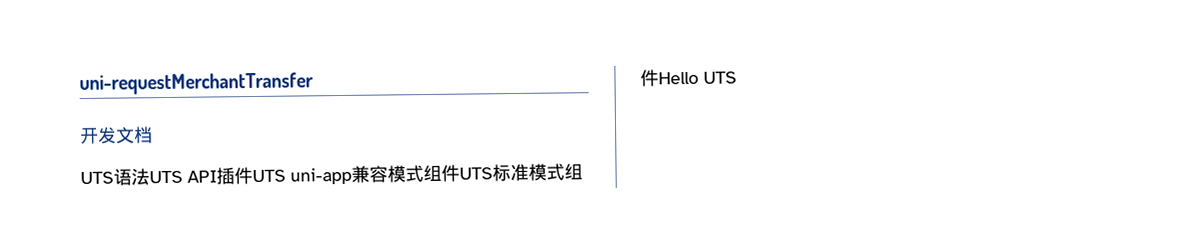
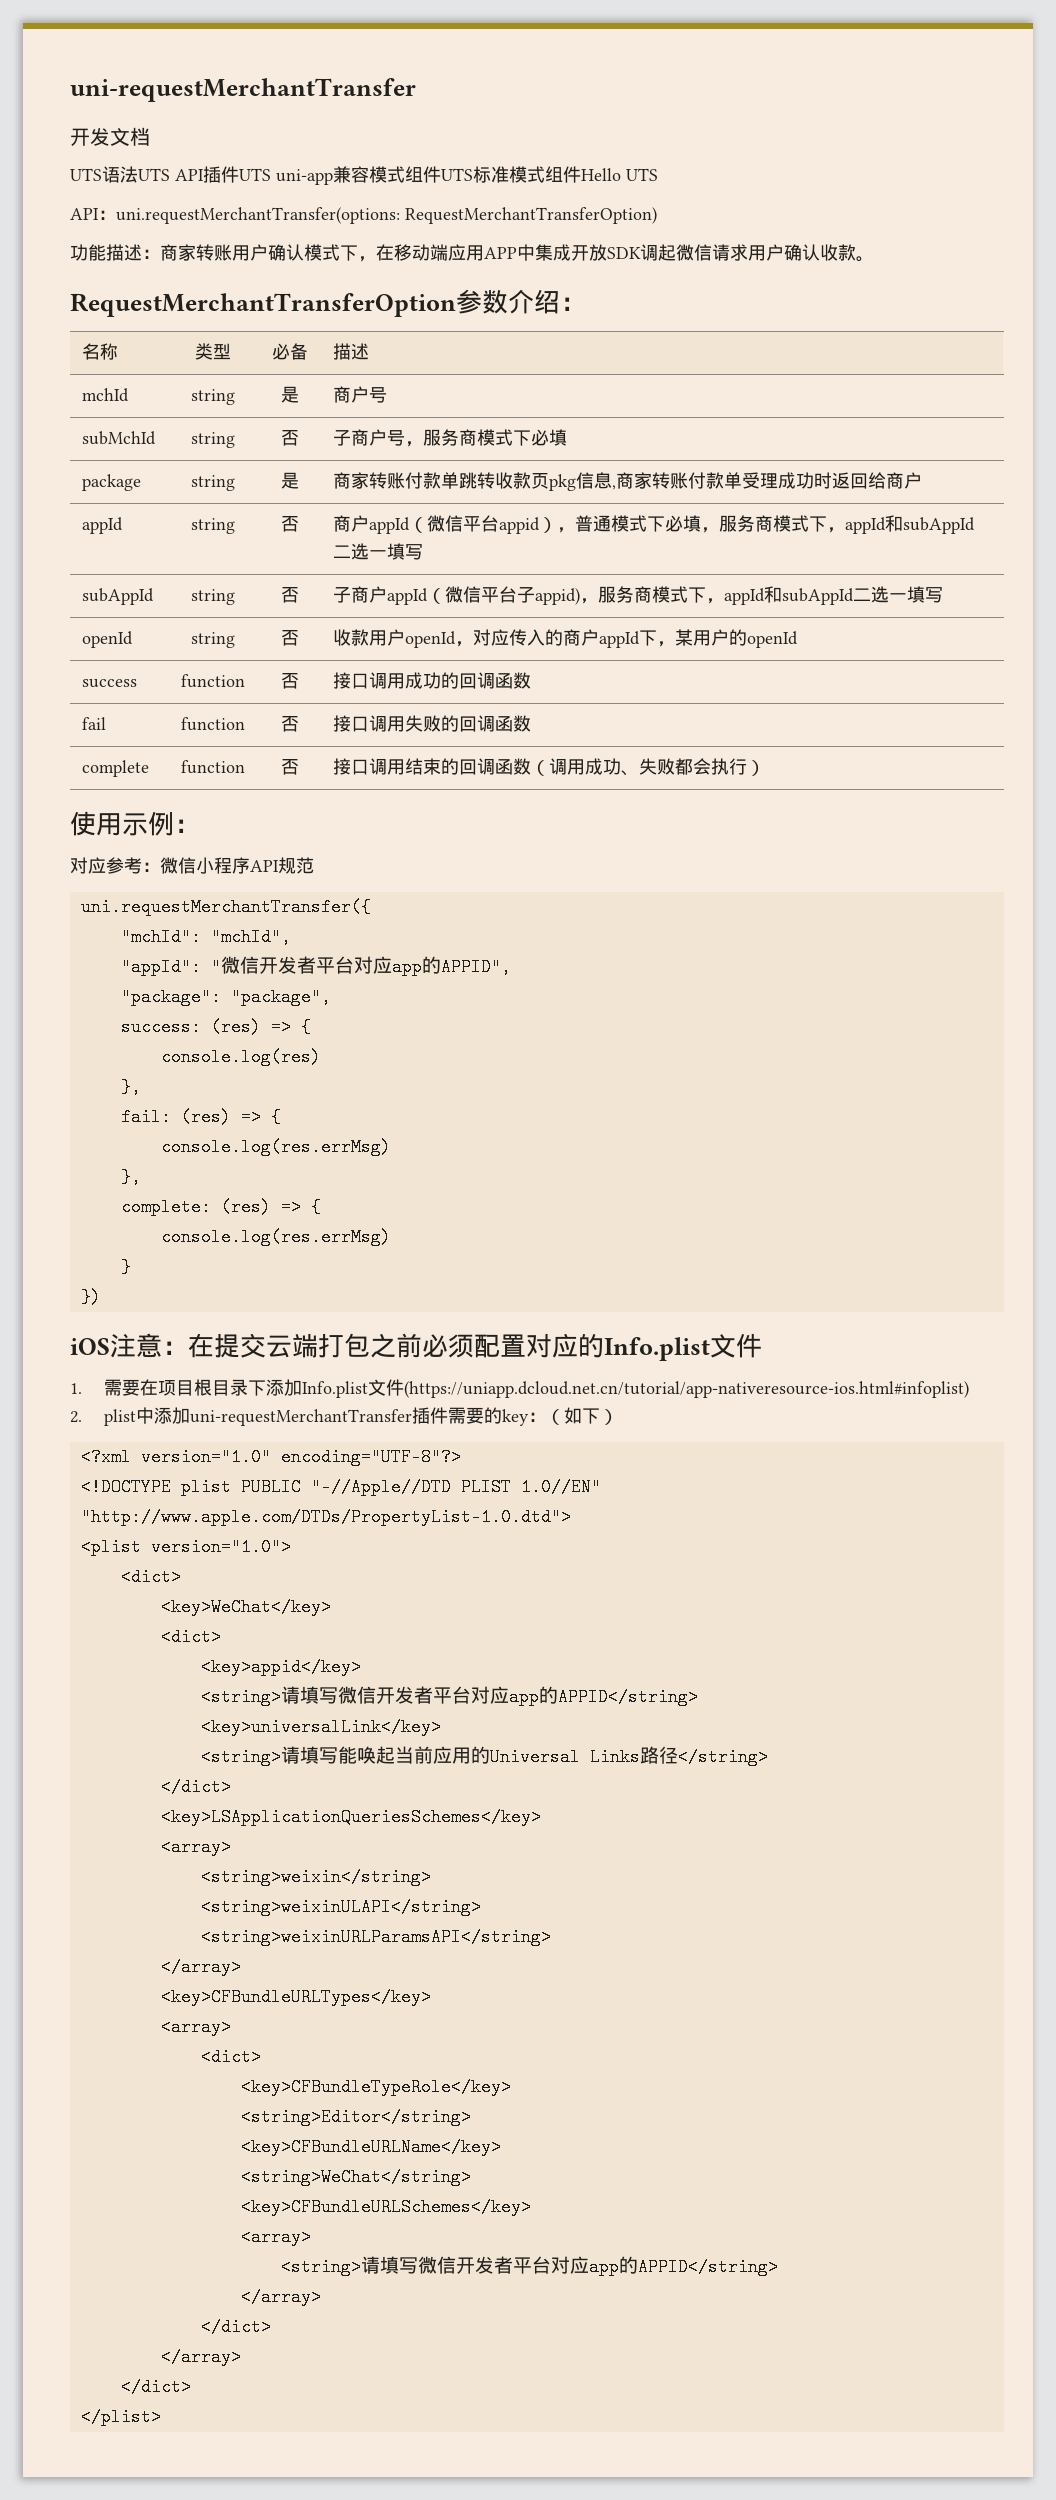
(737, 77) none -> [70,207,657,224] [70,244,874,262] [70,289,586,317] [82,343,119,360] [195,343,232,360] [271,343,308,360] [333,343,370,360] [82,388,130,402] [191,389,235,405] [280,386,299,403] [333,386,388,403] [82,431,157,445] [191,432,235,448] [280,430,299,446] [333,429,568,447] [82,474,142,491] [191,475,235,491] [280,472,299,489] [333,472,923,491] [82,517,124,534] [191,518,235,534] [280,516,299,532] [333,515,976,534] [333,543,424,560] [82,588,155,605] [191,589,235,605] [280,587,299,603] [333,586,944,605] [82,631,134,648] [191,632,235,648] [280,630,299,646] [333,629,799,648] [82,679,138,688] [181,674,245,688] [280,673,299,689] [333,672,532,689] [82,717,107,730] [181,717,245,731] [280,716,299,732] [333,715,532,732] [82,760,150,777] [181,760,245,774] [280,759,299,775] [333,758,766,776] [70,811,200,836] [70,857,314,874] [80,898,371,916] [120,928,291,946] [120,956,511,976] [120,988,331,1006] [120,1018,311,1036] [160,1048,321,1066] [120,1078,141,1096] [120,1108,281,1126] [160,1138,391,1156] [120,1168,141,1186] [120,1198,321,1216] [160,1228,391,1246] [120,1258,131,1276] [80,1288,101,1306] [70,1333,762,1361] [70,1379,970,1398] [70,1407,619,1426] [80,1448,461,1466] [80,1478,601,1496] [80,1508,571,1526] [80,1538,291,1556] [120,1568,181,1586] [160,1598,331,1616] [160,1628,221,1646] [200,1658,361,1676] [200,1686,698,1706] [200,1718,441,1736] [200,1746,768,1766] [160,1778,231,1796] [160,1808,541,1826] [160,1838,231,1856] [200,1868,431,1886] [200,1898,481,1916] [200,1928,551,1946] [160,1958,241,1976] [160,1988,431,2006] [160,2018,231,2036] [200,2048,261,2066] [240,2078,511,2096] [240,2108,471,2126] [240,2138,501,2156] [240,2168,471,2186] [240,2198,531,2216] [240,2228,311,2246] [280,2256,778,2276] [240,2288,321,2306] [200,2318,271,2336] [160,2348,241,2366] [120,2378,191,2396] [80,2408,161,2426] // API：uni.requestMerchantTransfer(options: RequestMerchantTransferOption) // 功能描述：商家转账用户确认模式下，在移动端应用APP中集成开放SDK调起微信请求用户确认收款。 // RequestMerchantTransferOption参数介绍： // 名称 | 类型 | 必备 | 描述 // mchId | string | 是 | 商户号 // subMchId | string | 否 | 子商户号，服务商模式下必填 // package | string | 是 | 商家转账付款单跳转收款页pkg信息,商家转账付款单受理成功时返回给商户 // appId | string | 否 | 商户appId（微信平台appid），普通模式下必填，服务商模式下，appId和subAppId二选一填写 // subAppId | string | 否 | 子商户appId（微信平台子appid)，服务商模式下，appId和subAppId二选一填写 // openId | string | 否 | 收款用户openId，对应传入的商户appId下，某用户的openId // success | function | 否 | 接口调用成功的回调函数 // fail | function | 否 | 接口调用失败的回调函数 // complete | function | 否 | 接口调用结束的回调函数（调用成功、失败都会执行） // 使用示例： // 对应参考：微信小程序API规范 // uni.requestMerchantTransfer({ // "mchId": "mchId", // "appId": "微信开发者平台对应app的APPID", // "package": "package", // success: (res) => { // console.log(res) // }, // fail: (res) => { // console.log(res.errMsg) // }, // complete: (res) => { // console.log(res.errMsg) // } // }) // iOS注意：在提交云端打包之前必须配置对应的Info.plist文件 // 1.需要在项目根目录下添加Info.plist文件(https://uniapp.dcloud.net.cn/tutorial/app-nativeresource-ios.html#infoplist) // 2. plist中添加uni-requestMerchantTransfer插件需要的key：（如下） // <?xml version="1.0" encoding="UTF-8"?> // <!DOCTYPE plist PUBLIC "-//Apple//DTD PLIST 1.0//EN" "http://www.apple.com/DTDs/PropertyList-1.0.dtd"> // <plist version="1.0"> // <dict> // <key>WeChat</key> // <dict> // <key>appid</key> // <string>请填写微信开发者平台对应app的APPID</string> // <key>universalLink</key> // <string>请填写能唤起当前应用的Universal Links路径</string> // </dict> // <key>LSApplicationQueriesSchemes</key> // <array> // <string>weixin</string> // <string>weixinULAPI</string> // <string>weixinURLParamsAPI</string> // </array> // <key>CFBundleURLTypes</key> // <array> // <dict> // <key>CFBundleTypeRole</key> // <string>Editor</string> // <key>CFBundleURLName</key> // <string>WeChat</string> // <key>CFBundleURLSchemes</key> // <array> // <string>请填写微信开发者平台对应app的APPID</string> // </array> // </dict> // </array> // </dict> // </plist>

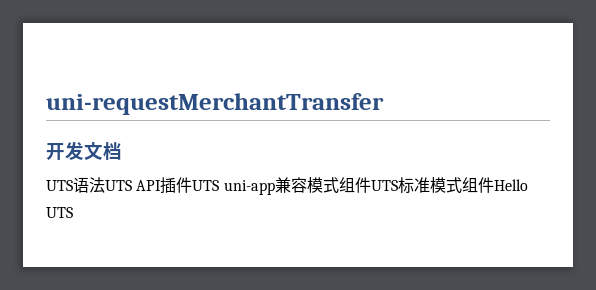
[70,207,657,224] [70,244,874,262] [70,289,586,317] [82,343,119,360] [195,343,232,360] [271,343,308,360] [333,343,370,360] [82,388,130,402] [191,389,235,405] [280,386,299,403] [333,386,388,403] [82,431,157,445] [191,432,235,448] [280,430,299,446] [333,429,568,447] [82,474,142,491] [191,475,235,491] [280,472,299,489] [333,472,923,491] [82,517,124,534] [191,518,235,534] [280,516,299,532] [333,515,976,534] [333,543,424,560] [82,588,155,605] [191,589,235,605] [280,587,299,603] [333,586,944,605] [82,631,134,648] [191,632,235,648] [280,630,299,646] [333,629,799,648] [82,679,138,688] [181,674,245,688] [280,673,299,689] [333,672,532,689] [82,717,107,730] [181,717,245,731] [280,716,299,732] [333,715,532,732] [82,760,150,777] [181,760,245,774] [280,759,299,775] [333,758,766,776] [70,811,200,836] [70,857,314,874] [80,898,371,916] [120,928,291,946] [120,956,511,976] [120,988,331,1006] [120,1018,311,1036] [160,1048,321,1066] [120,1078,141,1096] [120,1108,281,1126] [160,1138,391,1156] [120,1168,141,1186] [120,1198,321,1216] [160,1228,391,1246] [120,1258,131,1276] [80,1288,101,1306] [70,1333,762,1361] [70,1379,970,1398] [70,1407,619,1426] [80,1448,461,1466] [80,1478,601,1496] [80,1508,571,1526] [80,1538,291,1556] [120,1568,181,1586] [160,1598,331,1616] [160,1628,221,1646] [200,1658,361,1676] [200,1686,698,1706] [200,1718,441,1736] [200,1746,768,1766] [160,1778,231,1796] [160,1808,541,1826] [160,1838,231,1856] [200,1868,431,1886] [200,1898,481,1916] [200,1928,551,1946] [160,1958,241,1976] [160,1988,431,2006] [160,2018,231,2036] [200,2048,261,2066] [240,2078,511,2096] [240,2108,471,2126] [240,2138,501,2156] [240,2168,471,2186] [240,2198,531,2216] [240,2228,311,2246] [280,2256,778,2276] [240,2288,321,2306] [200,2318,271,2336] [160,2348,241,2366] [120,2378,191,2396] [80,2408,161,2426] // API：uni.requestMerchantTransfer(options: RequestMerchantTransferOption) // 功能描述：商家转账用户确认模式下，在移动端应用APP中集成开放SDK调起微信请求用户确认收款。 // RequestMerchantTransferOption参数介绍： // 名称 | 类型 | 必备 | 描述 // mchId | string | 是 | 商户号 // subMchId | string | 否 | 子商户号，服务商模式下必填 // package | string | 是 | 商家转账付款单跳转收款页pkg信息,商家转账付款单受理成功时返回给商户 // appId | string | 否 | 商户appId（微信平台appid），普通模式下必填，服务商模式下，appId和subAppId二选一填写 // subAppId | string | 否 | 子商户appId（微信平台子appid)，服务商模式下，appId和subAppId二选一填写 // openId | string | 否 | 收款用户openId，对应传入的商户appId下，某用户的openId // success | function | 否 | 接口调用成功的回调函数 // fail | function | 否 | 接口调用失败的回调函数 // complete | function | 否 | 接口调用结束的回调函数（调用成功、失败都会执行） // 使用示例： // 对应参考：微信小程序API规范 // uni.requestMerchantTransfer({ // "mchId": "mchId", // "appId": "微信开发者平台对应app的APPID", // "package": "package", // success: (res) => { // console.log(res) // }, // fail: (res) => { // console.log(res.errMsg) // }, // complete: (res) => { // console.log(res.errMsg) // } // }) // iOS注意：在提交云端打包之前必须配置对应的Info.plist文件 // 1.需要在项目根目录下添加Info.plist文件(https://uniapp.dcloud.net.cn/tutorial/app-nativeresource-ios.html#infoplist) // 2. plist中添加uni-requestMerchantTransfer插件需要的key：（如下） // <?xml version="1.0" encoding="UTF-8"?> // <!DOCTYPE plist PUBLIC "-//Apple//DTD PLIST 1.0//EN" "http://www.apple.com/DTDs/PropertyList-1.0.dtd"> // <plist version="1.0"> // <dict> // <key>WeChat</key> // <dict> // <key>appid</key> // <string>请填写微信开发者平台对应app的APPID</string> // <key>universalLink</key> // <string>请填写能唤起当前应用的Universal Links路径</string> // </dict> // <key>LSApplicationQueriesSchemes</key> // <array> // <string>weixin</string> // <string>weixinULAPI</string> // <string>weixinURLParamsAPI</string> // </array> // <key>CFBundleURLTypes</key> // <array> // <dict> // <key>CFBundleTypeRole</key> // <string>Editor</string> // <key>CFBundleURLName</key> // <string>WeChat</string> // <key>CFBundleURLSchemes</key> // <array> // <string>请填写微信开发者平台对应app的APPID</string> // </array> // </dict> // </array> // </dict> // </plist> -> (73, 212) none

